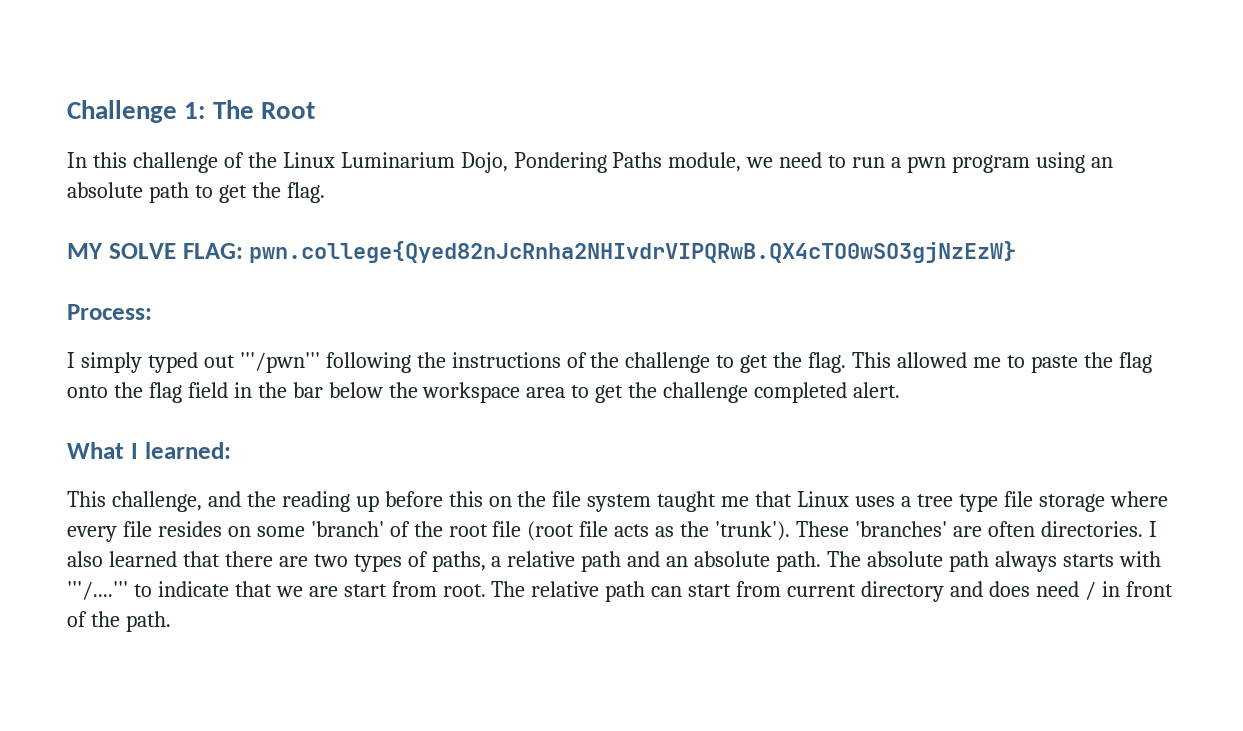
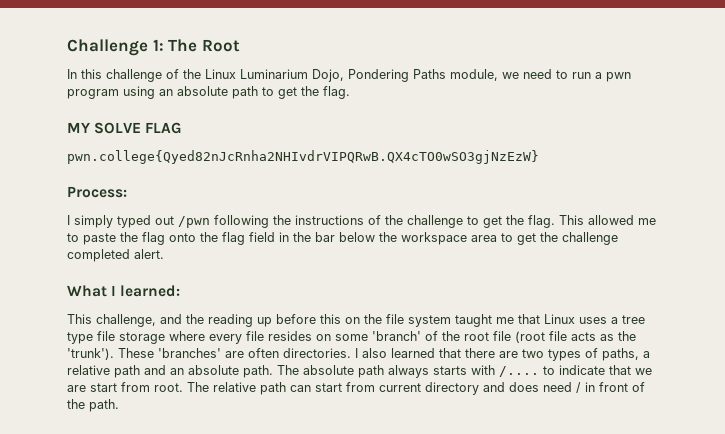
[182,243,243,259] FLAG: -> [145,122,183,134] FLAG //
[239,352,320,373] '''/pwn''' -> [178,216,210,228] /pwn
[67,581,128,600] '''/....''' -> [499,366,539,377] /....

